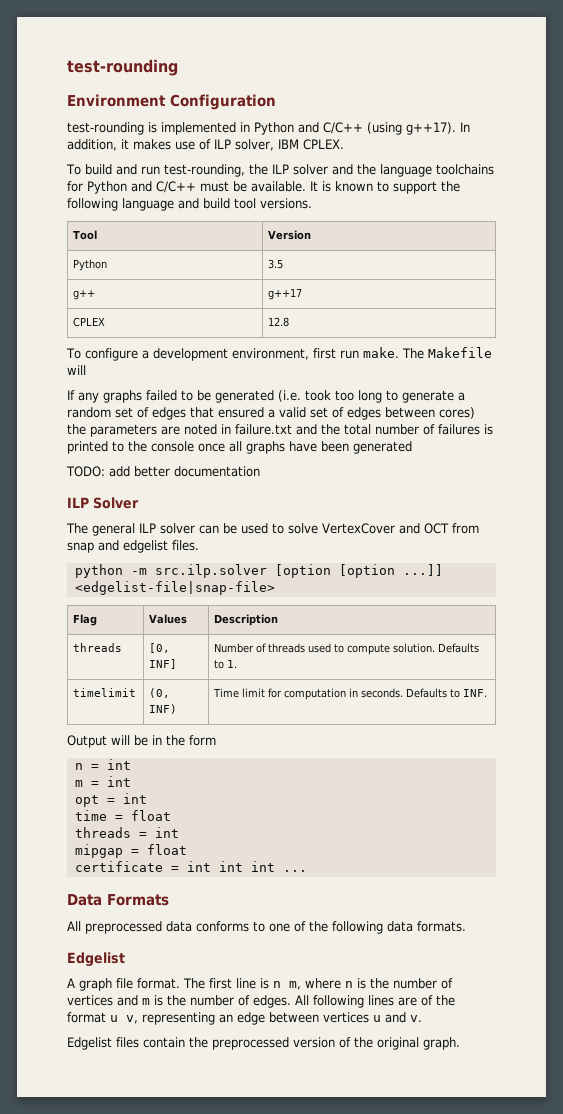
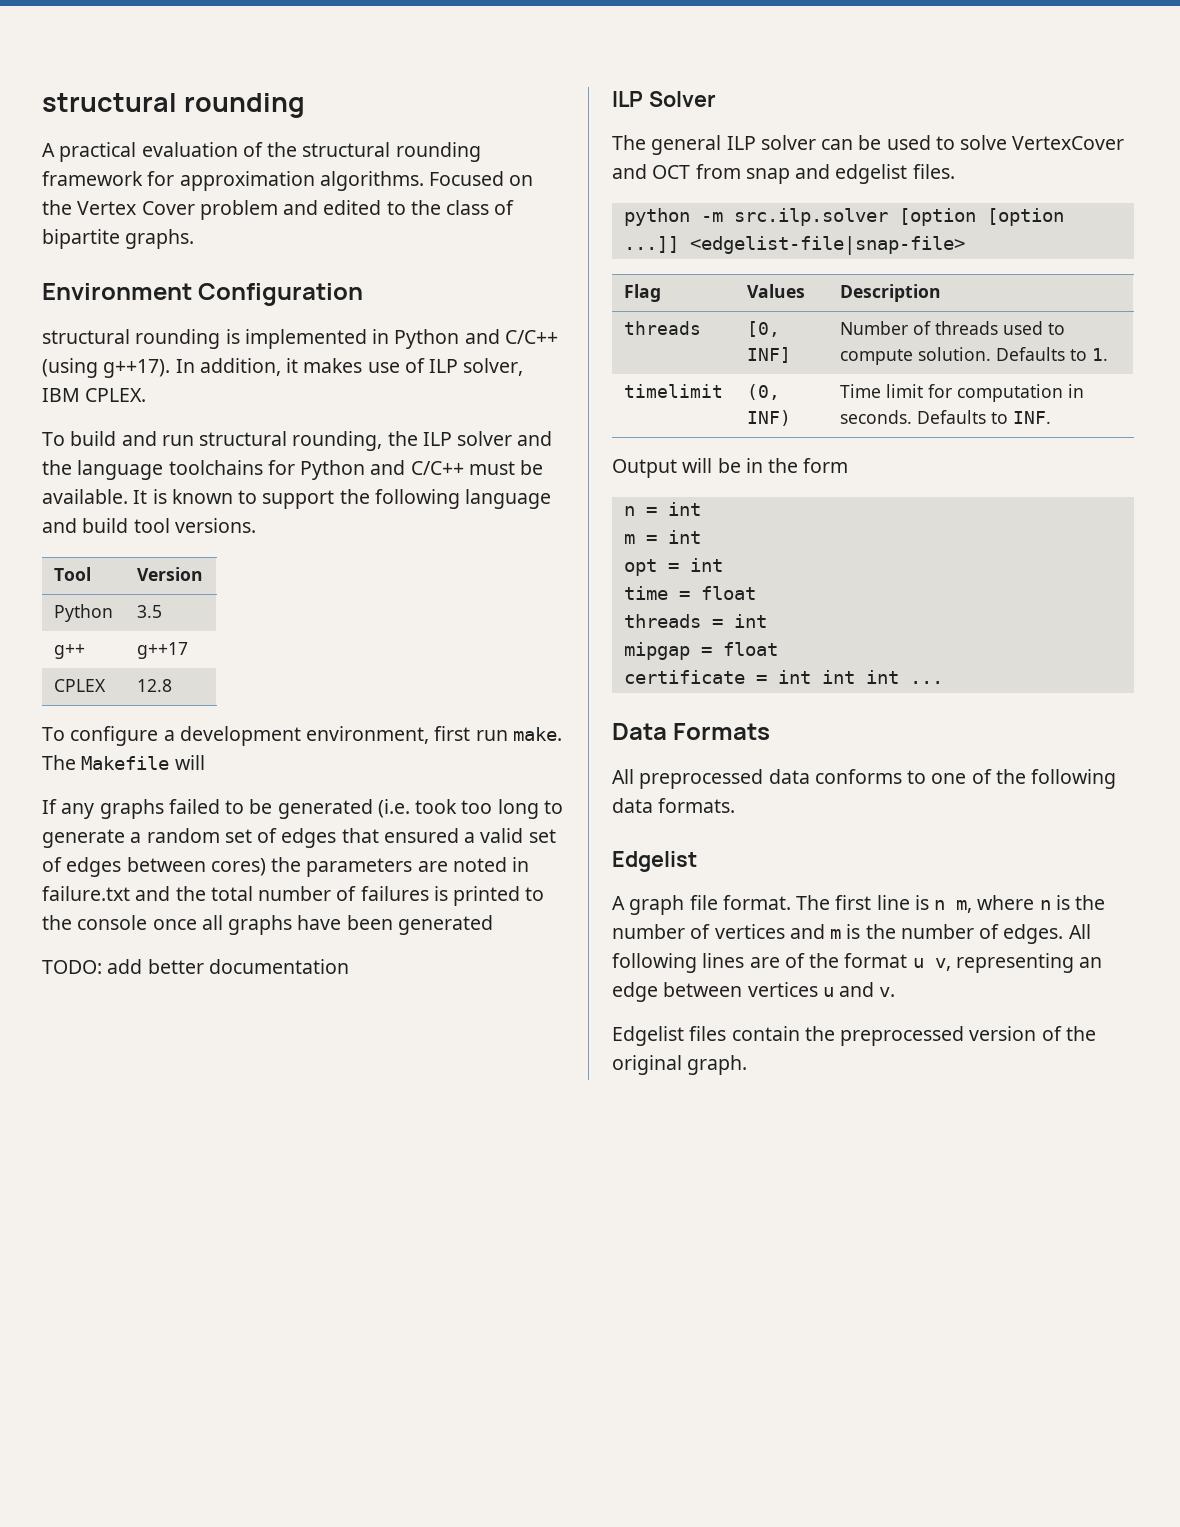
[67,59,178,76] test-rounding -> [42,93,306,118] [42,142,481,162] [42,171,534,191] [42,200,515,220] [42,229,195,249] structural rounding // A practical evaluation of the structural rounding framework for approximation algorithms. Focused on the Vertex Cover problem and edited to the class of bipartite graphs.
[67,122,144,135] test-rounding -> [42,329,221,349] structural rounding
[163,164,245,177] test-rounding, -> [199,431,383,451] structural rounding,

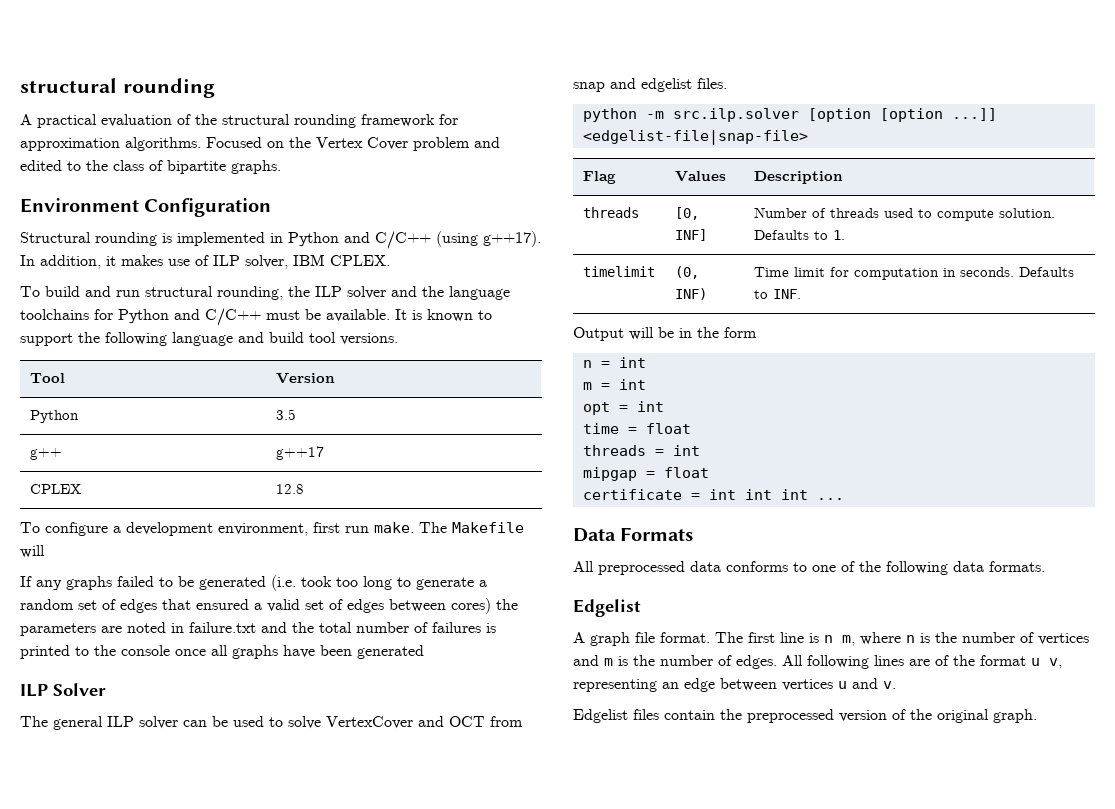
[42,329,130,344] structural -> [20,232,91,243] Structural
[42,959,349,974] // TODO: add better documentation -> (424, 652) none

